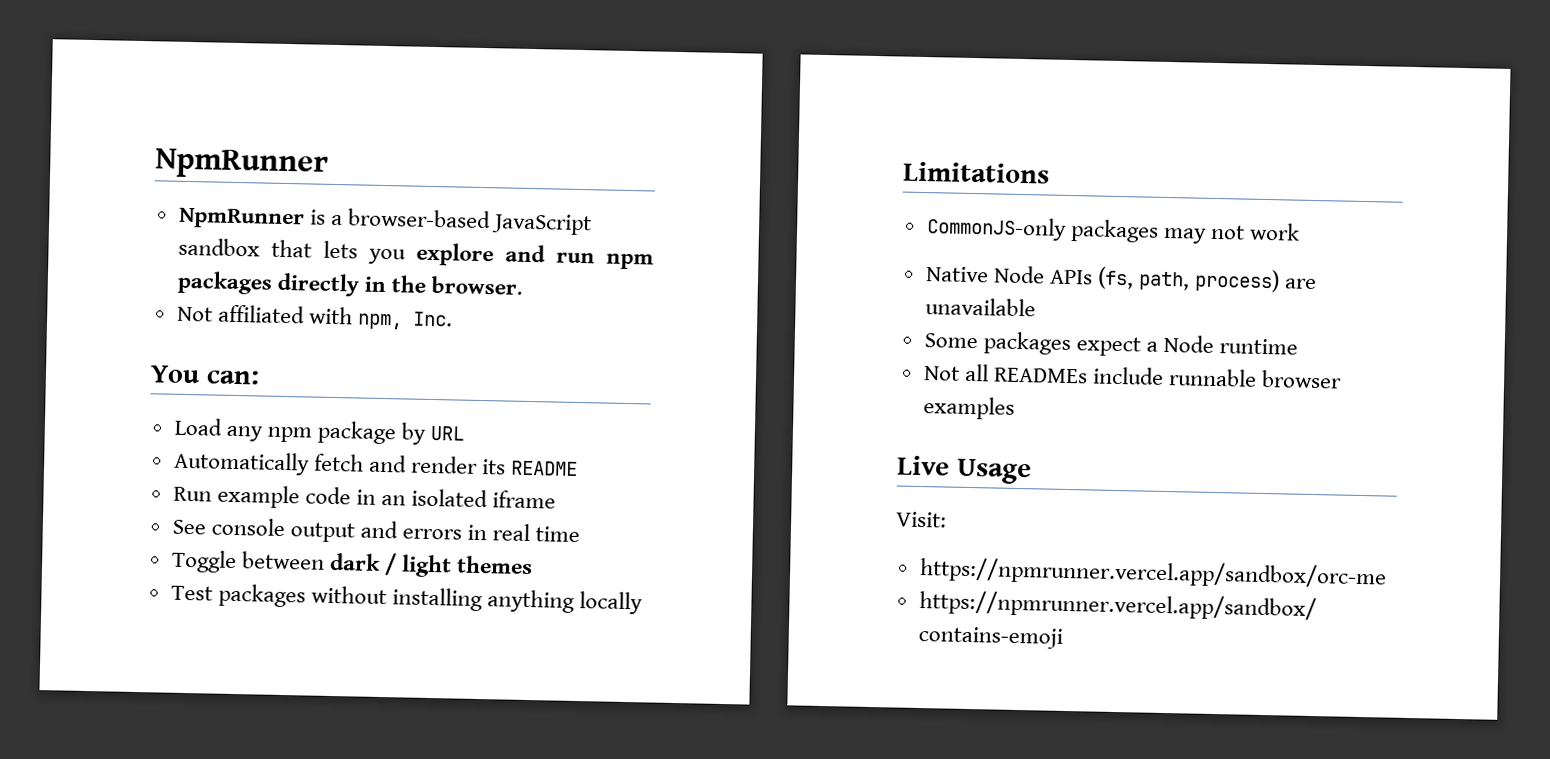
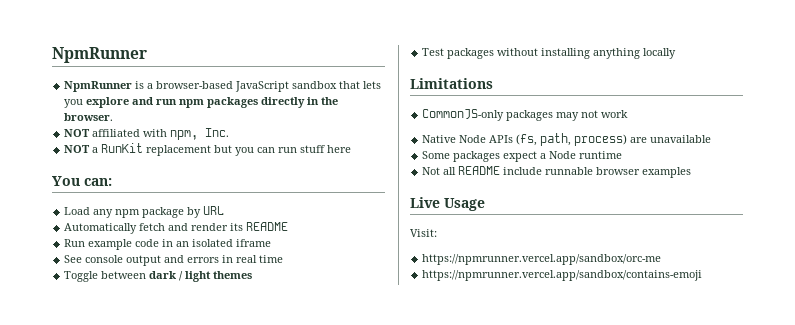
[176,306,213,322] Not -> [64,129,91,137] NOT
(453, 319) none -> [64,143,352,156] // NOT a RunKit replacement but you can run stuff here
[993,367,1088,384] READMEs -> [458,166,501,175] README

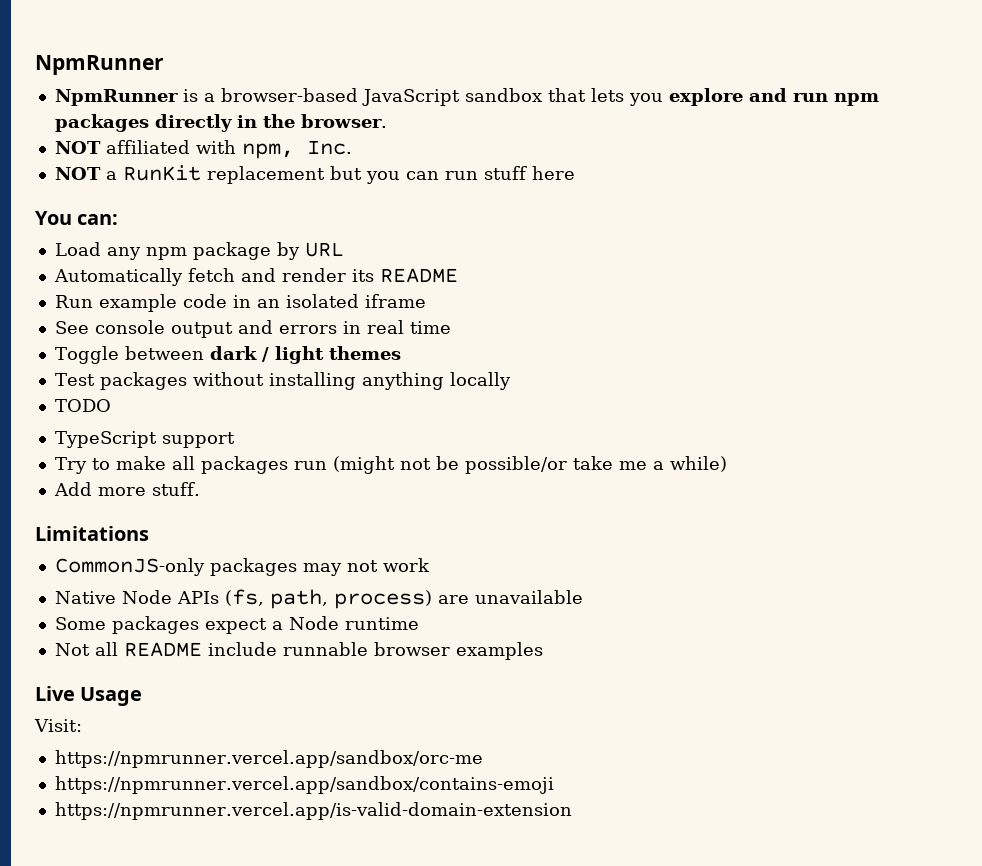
(677, 53) none -> [54,399,111,412] [54,431,235,448] [54,456,727,474] [53,482,200,496] // TODO // TypeScript support // Try to make all packages run (might not be possible/or take me a while) // Add more stuff.
(703, 275) none -> [54,802,572,820] // https://npmrunner.vercel.app/is-valid-domain-extension

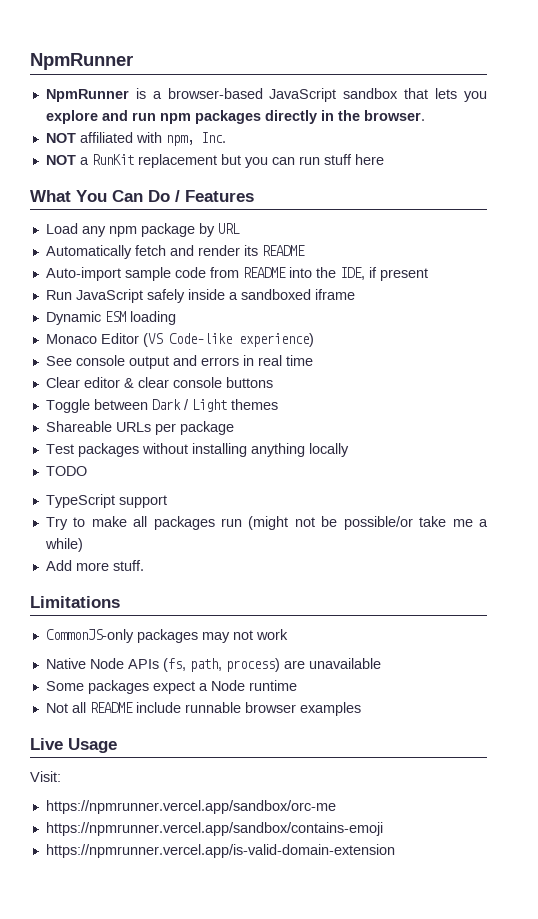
[35,211,119,225] You can: -> [30,190,254,202] What You Can Do / Features
[54,294,426,312] Run example code in an isolated iframe -> [45,267,428,281] [45,289,355,303] [45,311,176,325] [45,333,314,347] Auto-import sample code from README into the IDE, if present // Run JavaScript safely inside a sandboxed iframe // Dynamic ESM loading // Monaco Editor (VS Code–like experience)
[54,346,401,364] Toggle between dark / light themes -> [45,377,273,388] [45,399,278,413] [45,421,234,435] Clear editor & clear console buttons // Toggle between Dark / Light themes // Shareable URLs per package

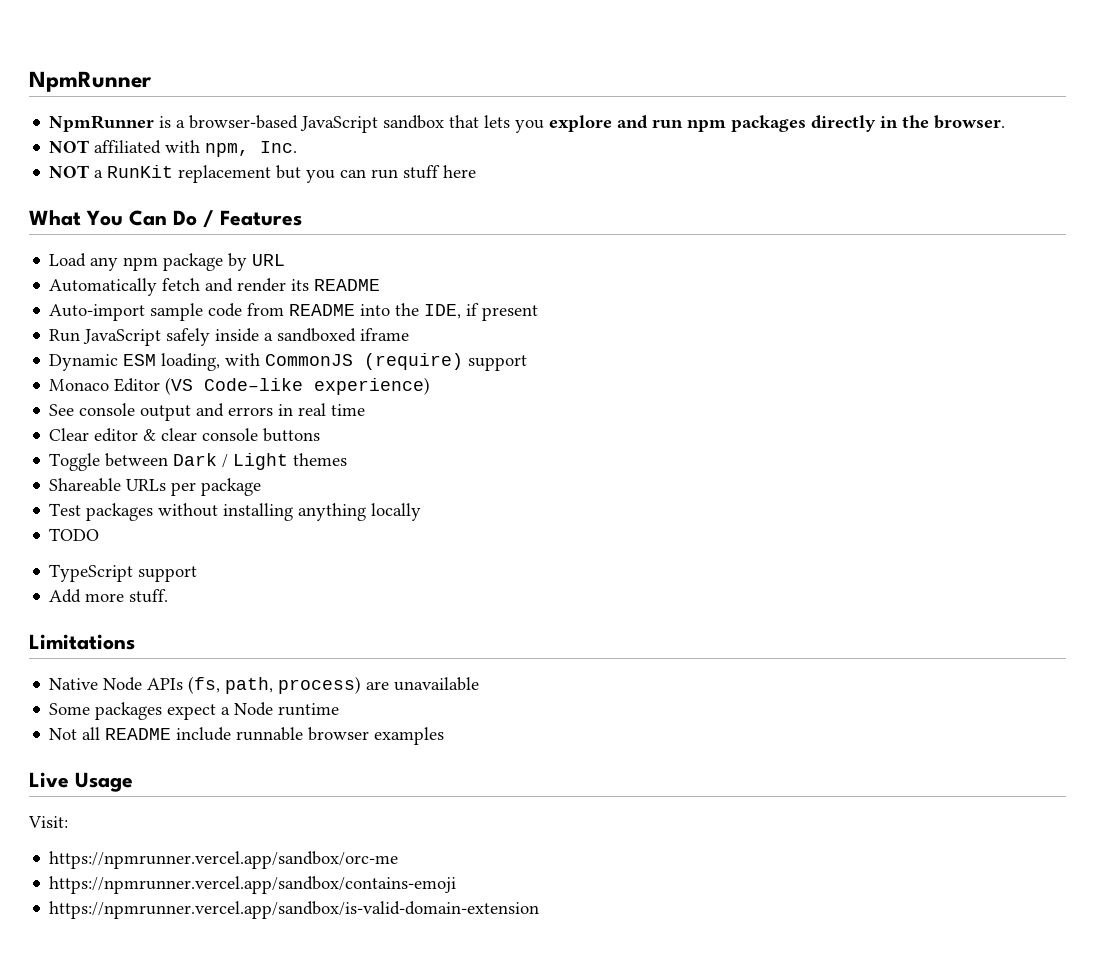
[129,311,176,325] loading -> [161,353,528,371] loading, with CommonJS (require) support
[45,516,489,530] [44,538,83,552] // Try to make all packages run (might not be possible/or take me a while) -> (198, 574) none
[45,629,288,643] // CommonJS-only packages may not work -> (135, 642) none
[45,844,395,858] https://npmrunner.vercel.app/is-valid-domain-extension -> [49,901,540,919] https://npmrunner.vercel.app/sandbox/is-valid-domain-extension

